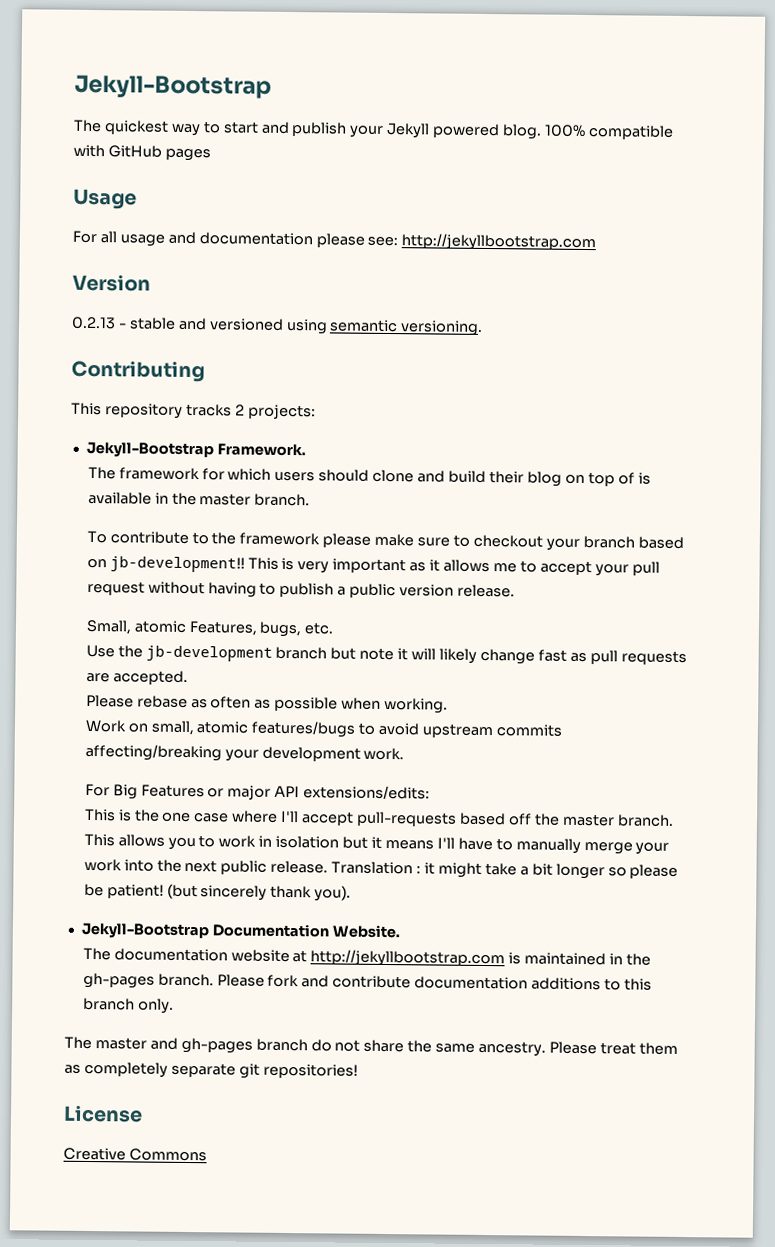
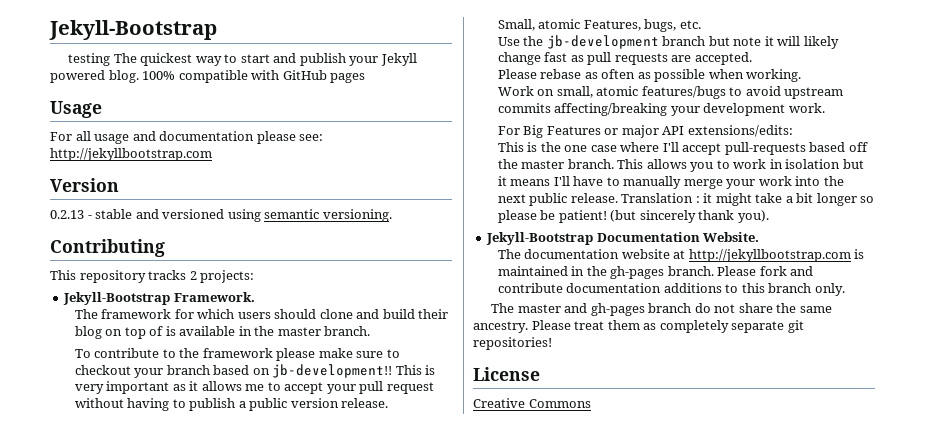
(272, 86) none -> [68,53,111,66] testing

